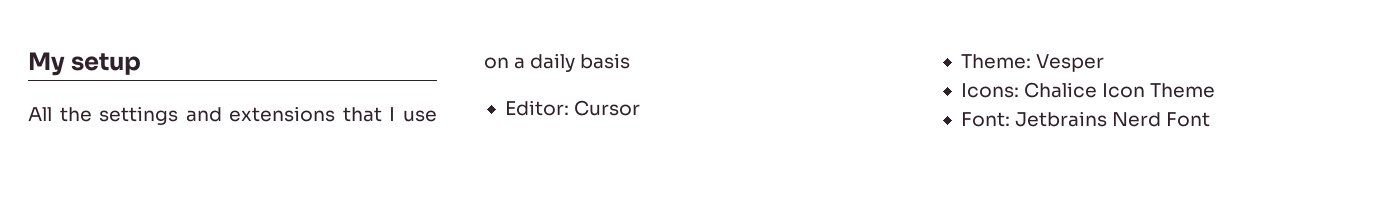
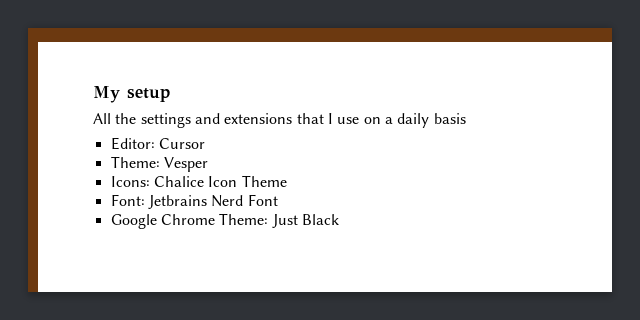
(1211, 119) none -> [110,213,339,229] // Google Chrome Theme: Just Black

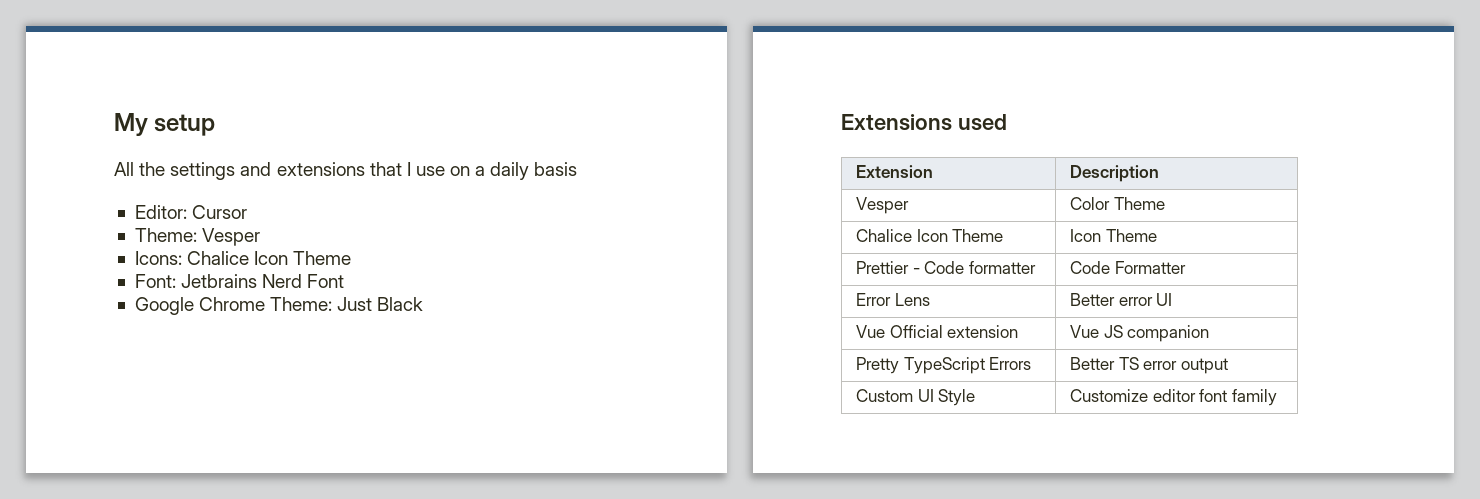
(339, 219) none -> [841,114,1007,131] [856,165,934,178] [1070,165,1160,182] [856,197,910,214] [1070,197,1165,210] [856,229,1004,242] [1070,229,1157,242] [856,261,1036,274] [1070,261,1186,274] [856,293,930,306] [1070,293,1173,306] [856,325,1019,338] [1070,325,1210,342] [856,357,1032,374] [1070,357,1228,374] [856,389,976,406] [1070,389,1277,406] // Extensions used // Extension | Description // Vesper | Color Theme // Chalice Icon Theme | Icon Theme // Prettier - Code formatter | Code Formatter // Error Lens | Better error UI // Vue Official extension | Vue JS companion // Pretty TypeScript Errors | Better TS error output // Custom UI Style | Customize editor font family

